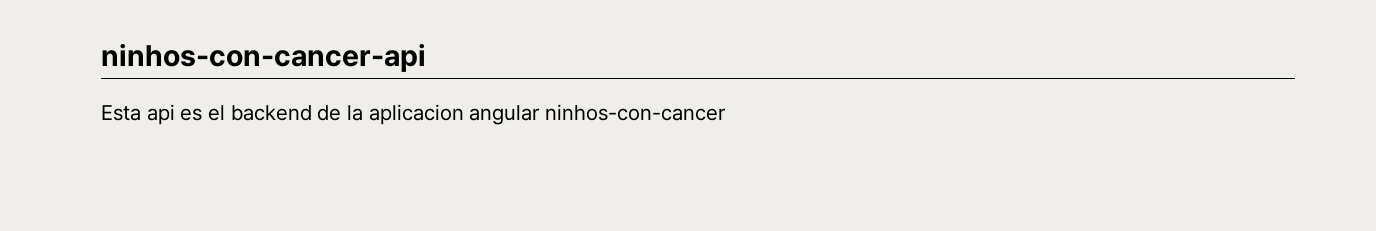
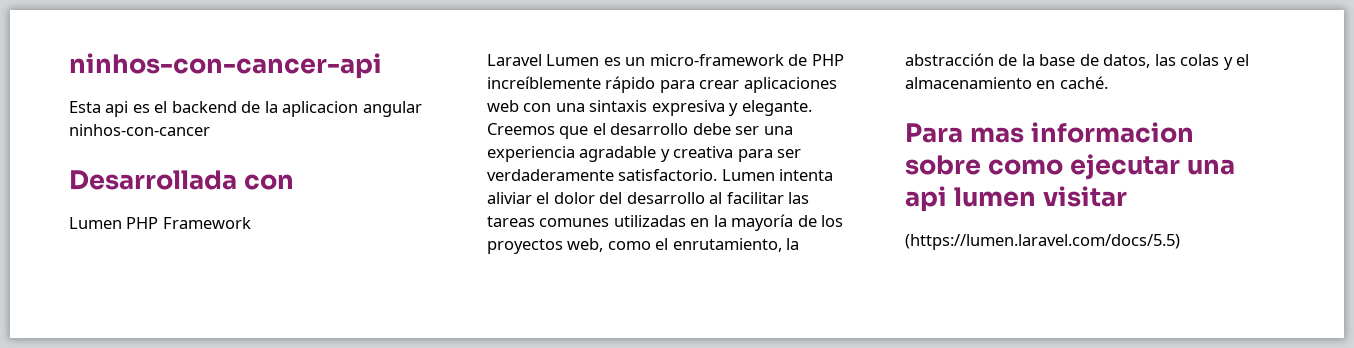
(727, 112) none -> [69,170,294,190] [69,217,251,229] [487,54,844,66] [487,76,837,93] [487,100,812,116] [487,123,793,139] [487,146,802,162] [487,169,834,181] [487,192,810,204] [487,214,844,231] [487,238,800,254] [905,53,1250,70] [905,76,1108,89] [905,122,1194,143] [905,154,1235,180] [905,186,1127,212] [905,234,1180,250] // Desarrollada con // Lumen PHP Framework // Laravel Lumen es un micro-framework de PHP increíblemente rápido para crear aplicaciones web con una sintaxis expresiva y elegante. Creemos que el desarrollo debe ser una experiencia agradable y creativa para ser verdaderamente satisfactorio. Lumen intenta aliviar el dolor del desarrollo al facilitar las tareas comunes utilizadas en la mayoría de los proyectos web, como el enrutamiento, la abstracción de la base de datos, las colas y el almacenamiento en caché. // Para mas informacion sobre como ejecutar una api lumen visitar // (https://lumen.laravel.com/docs/5.5)

